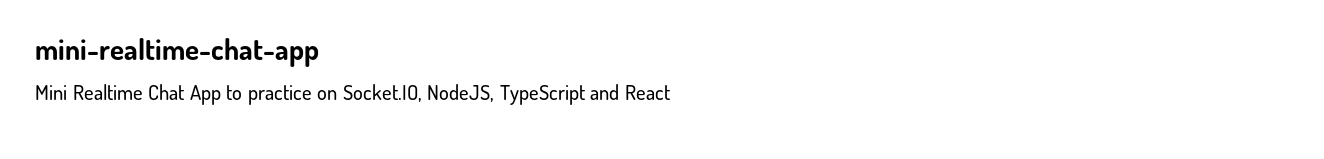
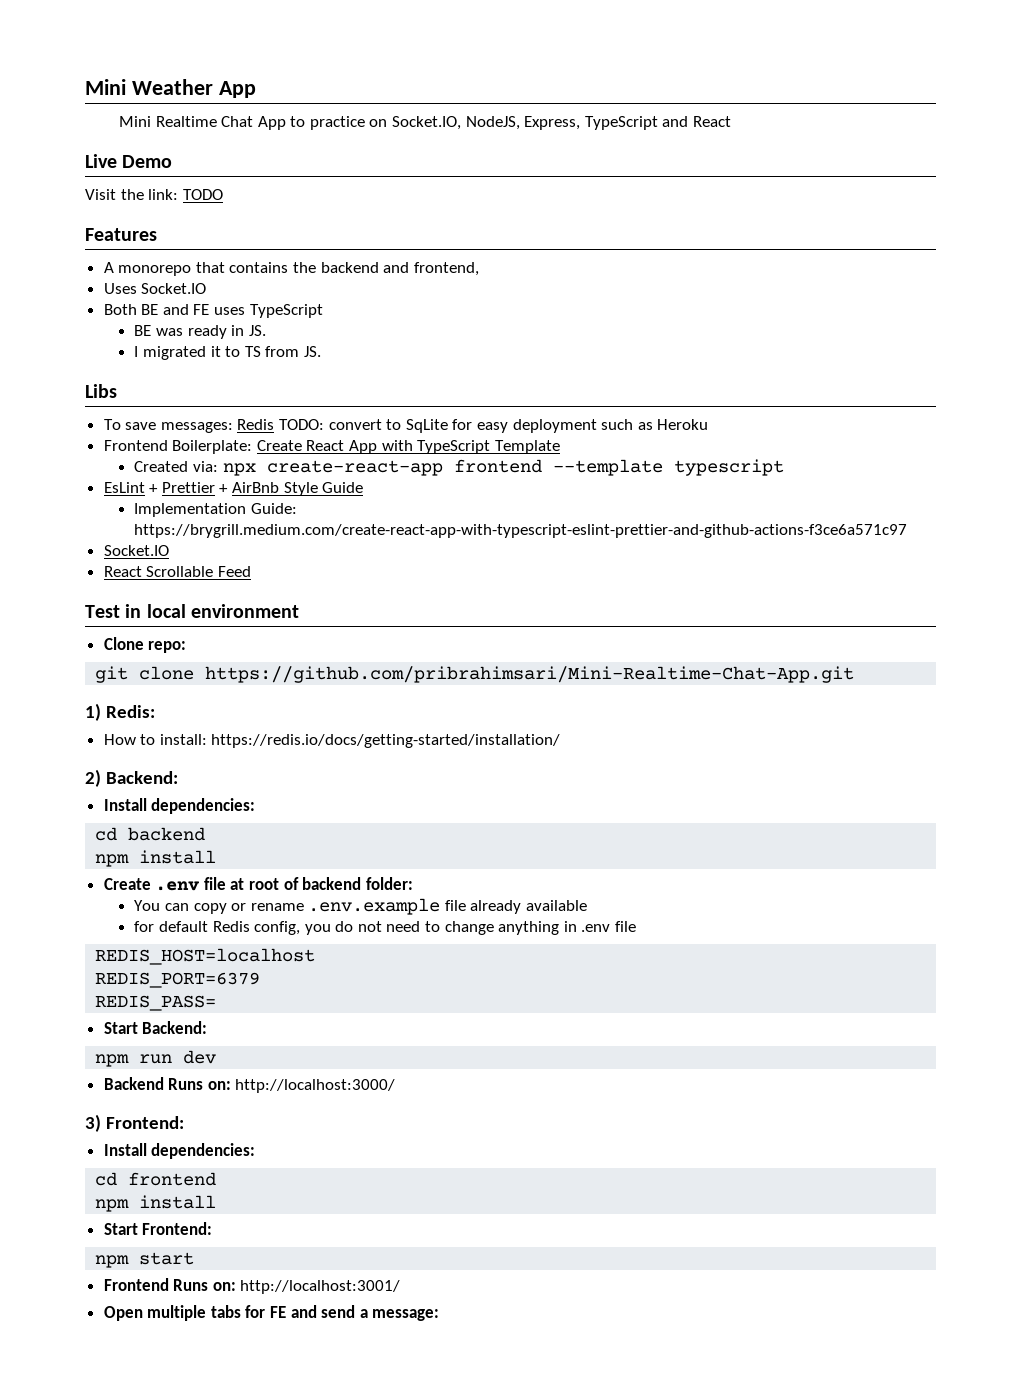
[35,38,319,67] mini-realtime-chat-app -> [85,79,256,98] Mini Weather App
(495, 93) none -> [524,116,581,130] Express,
(670, 92) none -> [85,154,173,168] [85,189,223,200] [85,228,157,241] [103,262,479,276] [103,283,207,294] [103,304,323,318] [134,325,266,339] [134,346,321,360] [85,384,117,398] [103,419,709,433] [103,440,560,454] [134,459,784,476] [103,482,364,496] [134,503,297,517] [134,524,908,538] [103,545,169,556] [103,566,251,577] [85,604,300,618] [103,637,187,653] [95,666,855,683] [85,703,155,721] [103,734,561,748] [85,769,178,787] [103,798,256,814] [95,827,206,841] [95,850,217,867] [103,877,413,891] [134,898,588,915] [134,921,637,935] [95,948,316,965] [95,972,261,988] [95,995,217,1011] [103,1021,208,1034] [95,1050,217,1067] [103,1077,396,1093] [85,1114,184,1132] [103,1143,256,1159] [95,1172,217,1186] [95,1195,217,1212] [103,1222,213,1235] [95,1252,195,1268] [103,1278,401,1294] [103,1305,440,1321] // Live Demo // Visit the link: TODO // Features // A monorepo that contains the backend and frontend, // Uses Socket.IO // Both BE and FE uses TypeScript // BE was ready in JS. // I migrated it to TS from JS. // Libs // To save messages: Redis TODO: convert to SqLite for easy deployment such as Heroku // Frontend Boilerplate: Create React App with TypeScript Template // Created via: npx create-react-app frontend --template typescript // EsLint + Prettier + AirBnb Style Guide // Implementation Guide: https://brygrill.medium.com/create-react-app-with-typescript-eslint-prettier-and-github-actions-f3ce6a571c97 // Socket.IO // React Scrollable Feed // Test in local environment // Clone repo: // git clone https://github.com/pribrahimsari/Mini-Realtime-Chat-App.git // 1) Redis: // How to install: https://redis.io/docs/getting-started/installation/ // 2) Backend: // Install dependencies: // cd backend // npm install // Create .env file at root of backend folder: // You can copy or rename .env.example file already available // for default Redis config, you do not need to change anything in .env file // REDIS_HOST=localhost // REDIS_PORT=6379 // REDIS_PASS= // Start Backend: // npm run dev // Backend Runs on: http://localhost:3000/ // 3) Frontend: // Install dependencies: // cd frontend // npm install // Start Frontend: // npm start // Frontend Runs on: http://localhost:3001/ // Open multiple tabs for FE and send a message:

